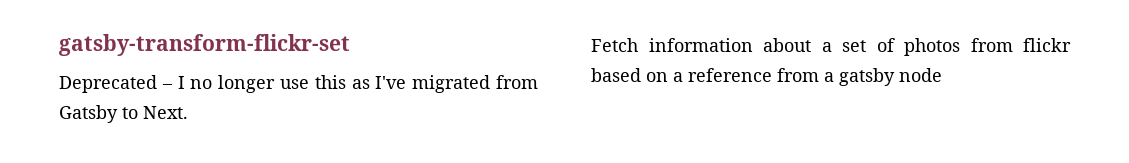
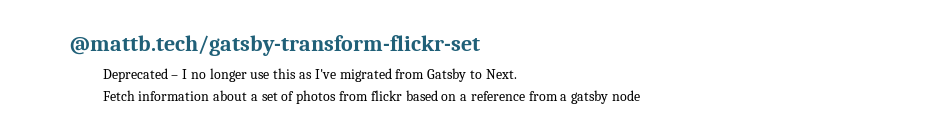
[59,34,350,56] gatsby-transform-flickr-set -> [70,35,480,56] @mattb.tech/gatsby-transform-flickr-set

